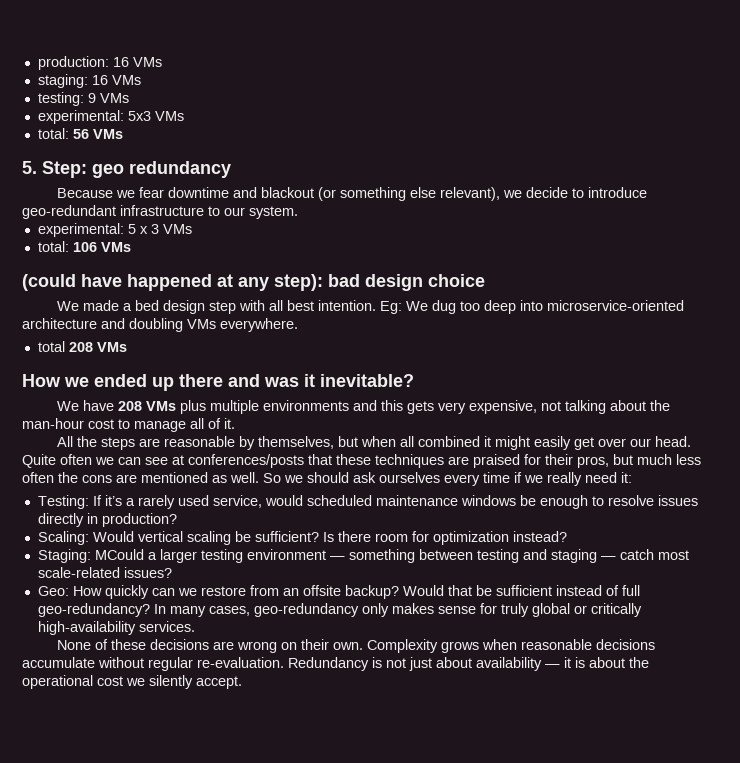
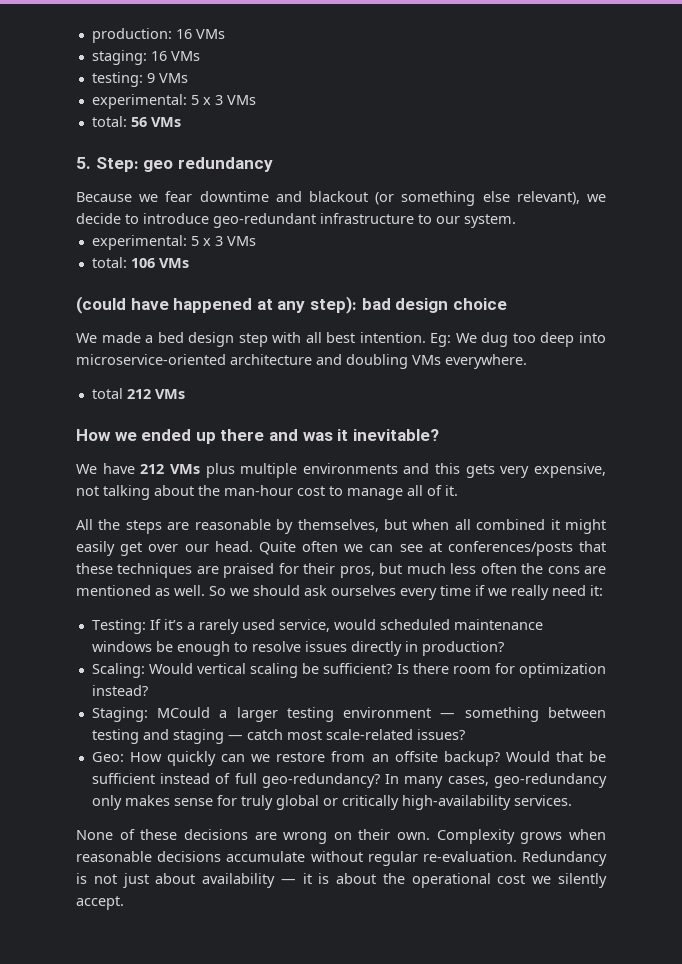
[127,111,151,121] 5x3 -> [190,95,223,105] 5 x 3
[68,342,93,352] 208 -> [126,389,151,399] 212
[118,401,143,411] 208 -> [140,464,165,474] 212

